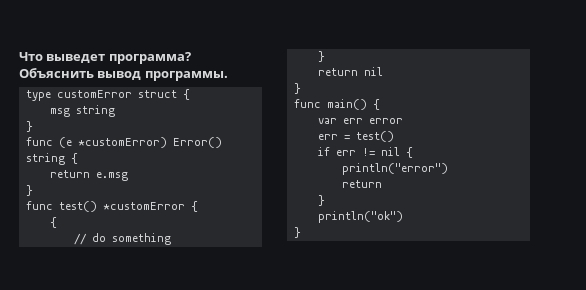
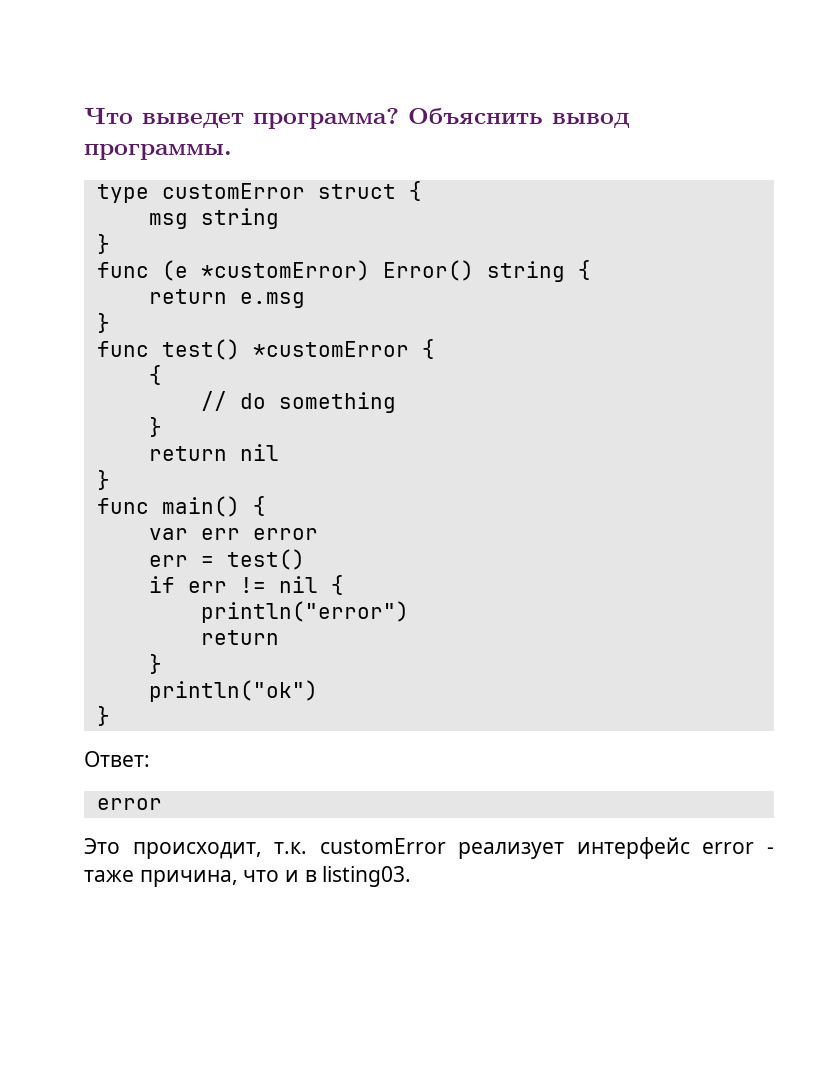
(301, 232) none -> [84,751,150,767] [96,798,162,810] [84,837,774,859] [84,866,412,887] // Ответ: // error // Это происходит, т.к. customError реализует интерфейс error - таже причина, что и в listing03.

